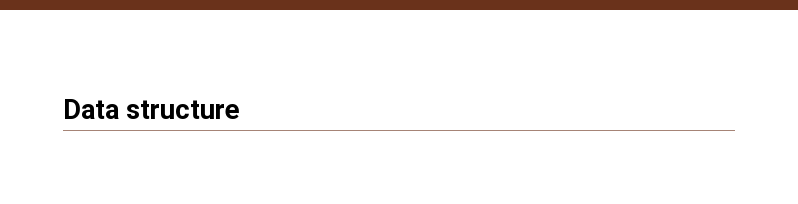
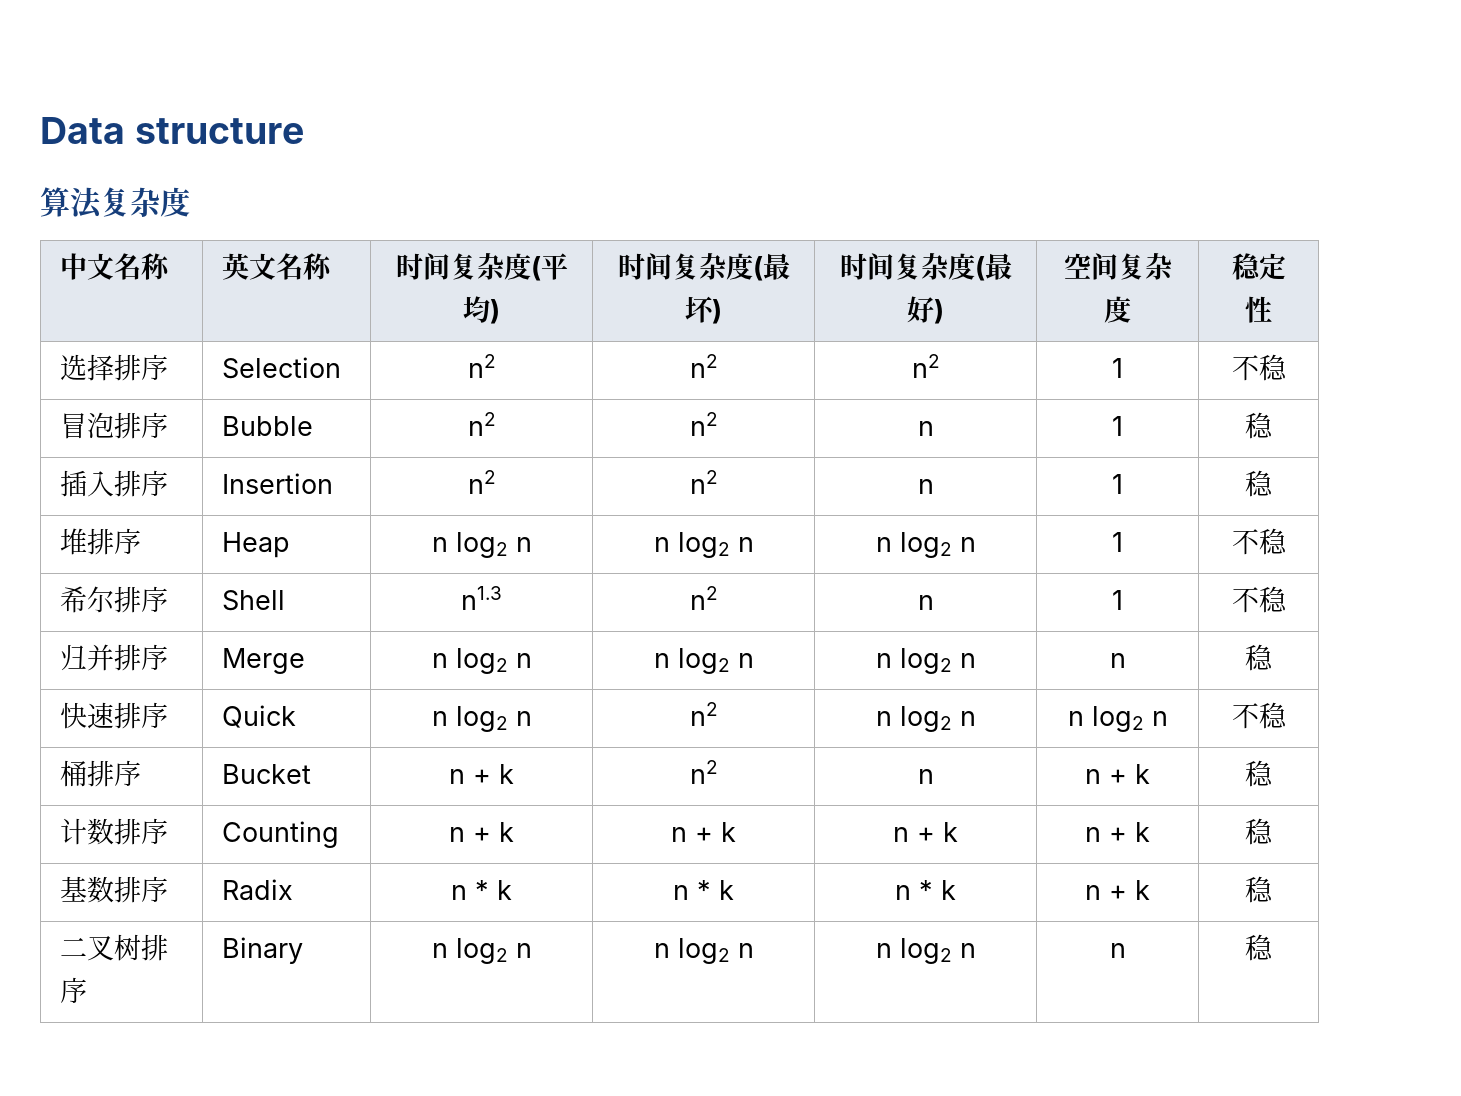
(241, 109) none -> [40,187,190,219] [60,253,171,280] [222,253,333,280] [395,253,568,281] [462,296,500,324] [617,253,790,281] [685,296,722,324] [839,253,1012,281] [907,296,944,324] [1063,253,1173,280] [1104,296,1131,323] [1231,253,1286,280] [1245,296,1272,323] [60,354,169,381] [222,357,342,379] [467,354,496,378] [689,354,718,378] [911,354,940,378] [1112,358,1123,378] [1231,354,1287,381] [60,412,169,439] [222,416,314,436] [467,412,496,436] [689,412,718,436] [917,421,934,436] [1112,416,1123,436] [1245,412,1273,439] [60,470,169,497] [222,473,334,494] [467,470,496,494] [689,470,718,494] [917,479,934,494] [1112,474,1123,494] [1245,470,1273,497] [60,528,142,555] [222,532,291,558] [431,532,532,558] [653,532,754,558] [875,532,976,558] [1112,532,1123,552] [1231,528,1287,555] [60,586,169,613] [222,590,286,611] [460,586,502,610] [689,586,718,610] [917,595,934,610] [1112,590,1123,610] [1231,586,1287,613] [60,644,169,671] [222,648,306,674] [431,648,532,674] [653,648,754,674] [875,648,976,674] [1109,653,1126,668] [1245,644,1273,671] [60,702,169,729] [222,705,297,728] [431,706,532,732] [689,702,718,726] [875,706,976,732] [1067,706,1168,732] [1231,702,1287,729] [60,760,142,787] [222,764,312,784] [448,764,514,784] [689,760,718,784] [917,769,934,784] [1085,764,1150,784] [1245,760,1273,787] [60,818,169,845] [222,821,340,848] [448,822,514,842] [671,822,736,842] [893,822,958,842] [1085,822,1150,842] [1245,818,1273,845] [60,876,169,903] [222,879,294,901] [450,880,512,900] [673,880,734,900] [895,880,956,900] [1085,880,1150,900] [1245,876,1273,903] [60,934,169,961] [60,977,88,1003] [222,937,304,964] [431,938,532,964] [653,938,754,964] [875,938,976,964] [1109,943,1126,958] [1245,934,1273,961] // 算法复杂度 // 中文名称 | 英文名称 | 时间复杂度(平均) | 时间复杂度(最坏) | 时间复杂度(最好) | 空间复杂度 | 稳定性 // 选择排序 | Selection | n2 | n2 | n2 | 1 | 不稳 // 冒泡排序 | Bubble | n2 | n2 | n | 1 | 稳 // 插入排序 | Insertion | n2 | n2 | n | 1 | 稳 // 堆排序 | Heap | n log2 n | n log2 n | n log2 n | 1 | 不稳 // 希尔排序 | Shell | n1.3 | n2 | n | 1 | 不稳 // 归并排序 | Merge | n log2 n | n log2 n | n log2 n | n | 稳 // 快速排序 | Quick | n log2 n | n2 | n log2 n | n log2 n | 不稳 // 桶排序 | Bucket | n + k | n2 | n | n + k | 稳 // 计数排序 | Counting | n + k | n + k | n + k | n + k | 稳 // 基数排序 | Radix | n * k | n * k | n * k | n + k | 稳 // 二叉树排序 | Binary | n log2 n | n log2 n | n log2 n | n | 稳

